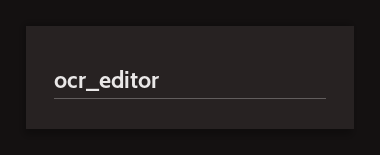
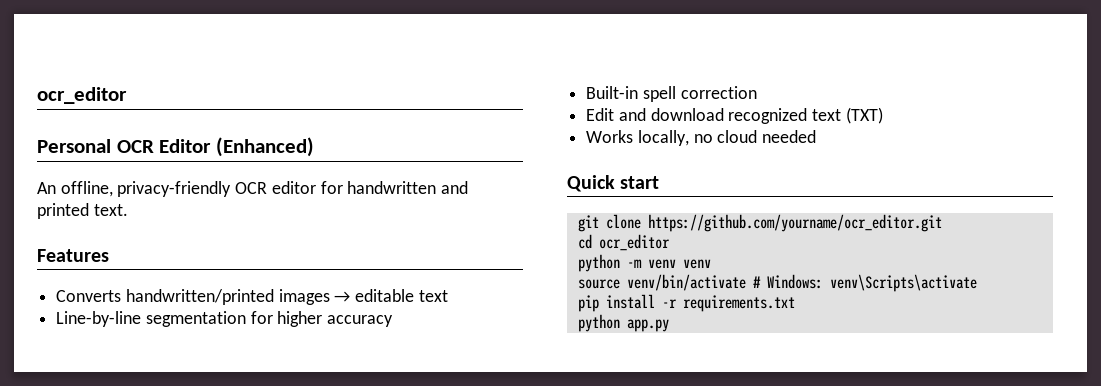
[54,70,160,91] ocr_editor -> [37,87,127,104] [37,137,314,157] [37,181,469,197] [37,203,128,219] [37,249,109,262] [56,289,448,305] [56,311,394,327] [586,86,757,102] [586,107,883,124] [586,130,817,146] [567,175,660,192] [577,214,942,232] [577,234,670,251] [577,254,711,272] [577,274,977,292] [577,294,795,312] [577,314,669,332] ocr_editor // Personal OCR Editor (Enhanced) // An offline, privacy-friendly OCR editor for handwritten and printed text. // Features // Converts handwritten/printed images → editable text // Line-by-line segmentation for higher accuracy // Built-in spell correction // Edit and download recognized text (TXT) // Works locally, no cloud needed // Quick start // git clone https://github.com/yourname/ocr_editor.git // cd ocr_editor // python -m venv venv // source venv/bin/activate # Windows: venv\Scripts\activate // pip install -r requirements.txt // python app.py

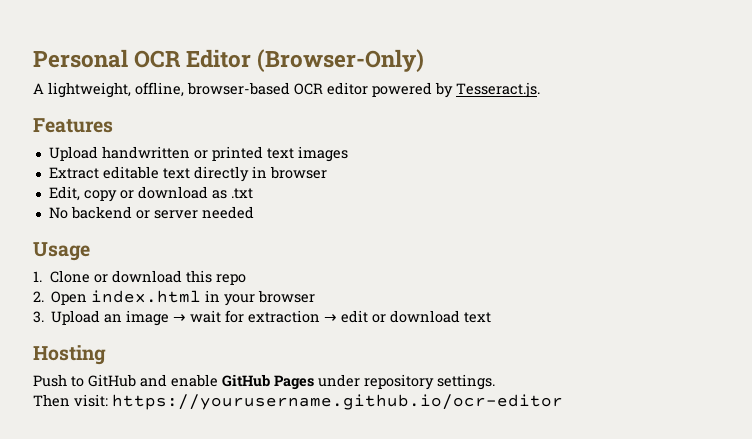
[37,87,127,104] ocr_editor // -> (33, 58) none
[215,137,314,157] [37,181,469,197] [37,203,128,219] [37,249,109,262] [56,289,274,305] (Enhanced) // An offline, privacy-friendly OCR editor for handwritten and printed text. // Features // Converts handwritten/printed -> [257,49,425,72] [33,82,540,98] [33,118,113,133] [48,146,294,161] (Browser-Only) // A lightweight, offline, browser-based OCR editor powered by Tesseract.js. // Features // Upload handwritten or printed text
[334,291,351,302] → -> [48,167,99,179] // Extract
[56,311,394,327] [586,86,757,102] [586,107,883,124] [586,130,817,146] [567,175,660,192] [577,214,942,232] [577,234,670,251] [577,254,711,272] [577,274,977,292] [577,294,795,312] [577,314,669,332] // Line-by-line segmentation for higher accuracy // Built-in spell correction // Edit and download recognized text (TXT) // Works locally, no cloud needed // Quick start // git clone https://github.com/yourname/ocr_editor.git // cd ocr_editor // python -m venv venv // source venv/bin/activate # Windows: venv\Scripts\activate // pip install -r requirements.txt // python app.py -> [193,166,327,182] [48,186,253,202] [48,206,254,219] [33,242,90,261] [33,270,247,285] [33,290,316,306] [33,310,492,326] [33,345,106,365] [33,374,495,390] [33,394,563,410] directly in browser // Edit, copy or download as .txt // No backend or server needed // Usage // 1. Clone or download this repo // 2. Open index.html in your browser // 3. Upload an image → wait for extraction → edit or download text // Hosting // Push to GitHub and enable GitHub Pages under repository settings. // Then visit: https://yourusername.github.io/ocr-editor

